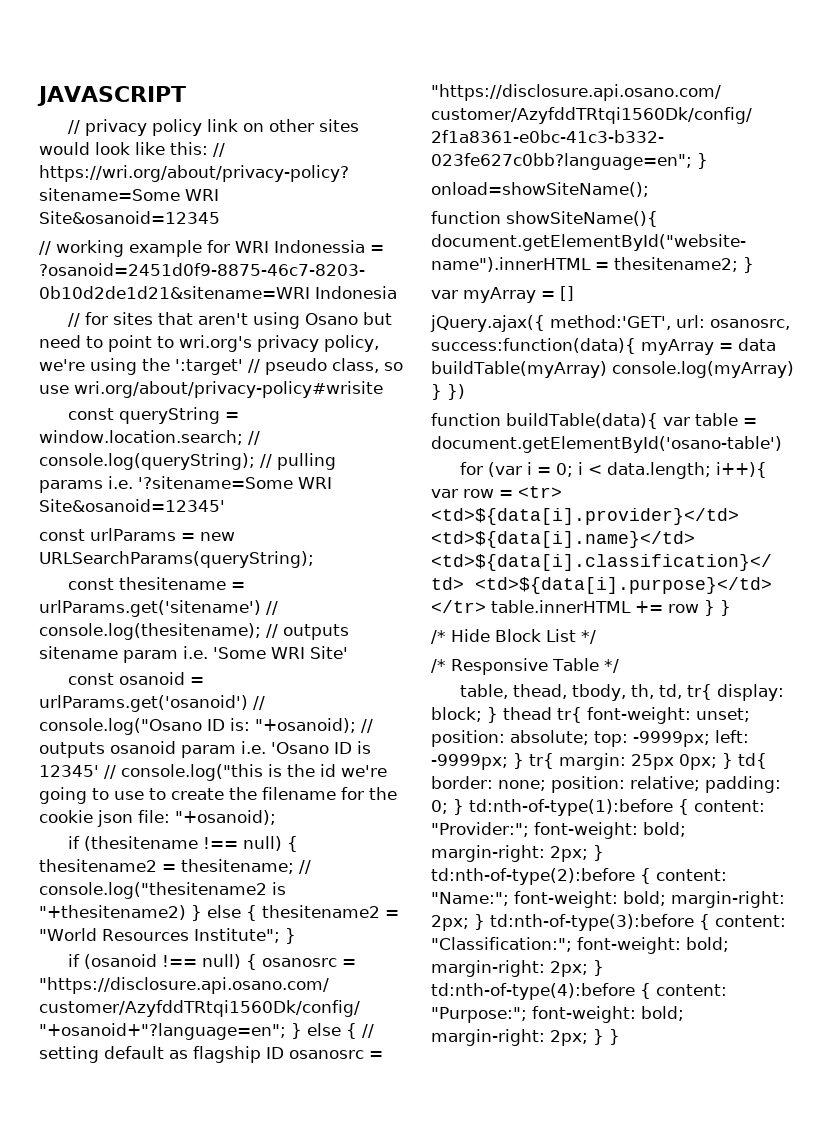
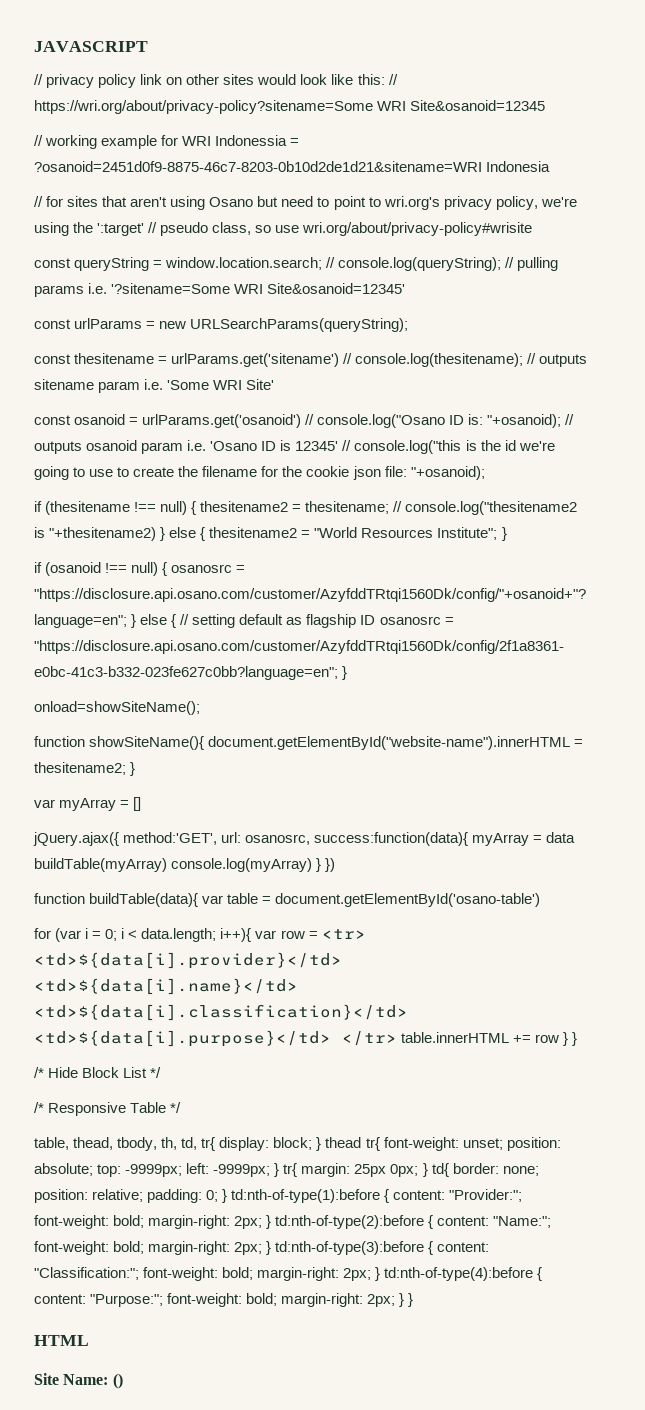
(620, 1037) none -> [34,1335,89,1346] [34,1373,123,1389] // HTML // Site Name: ()

